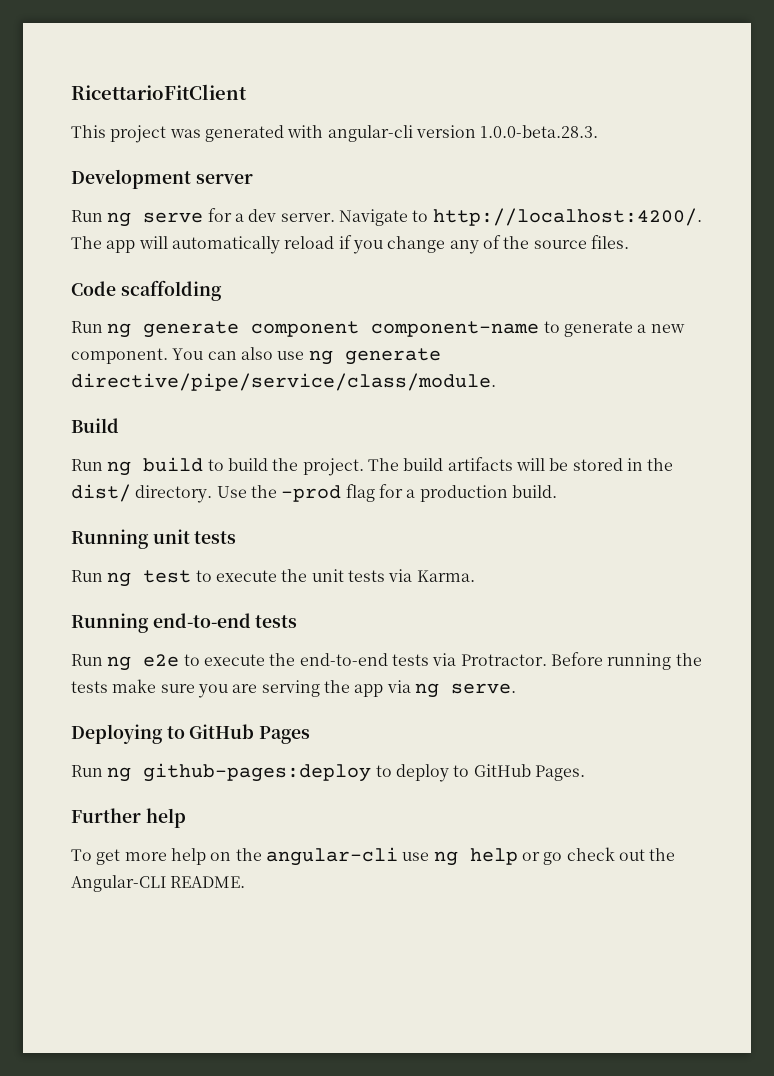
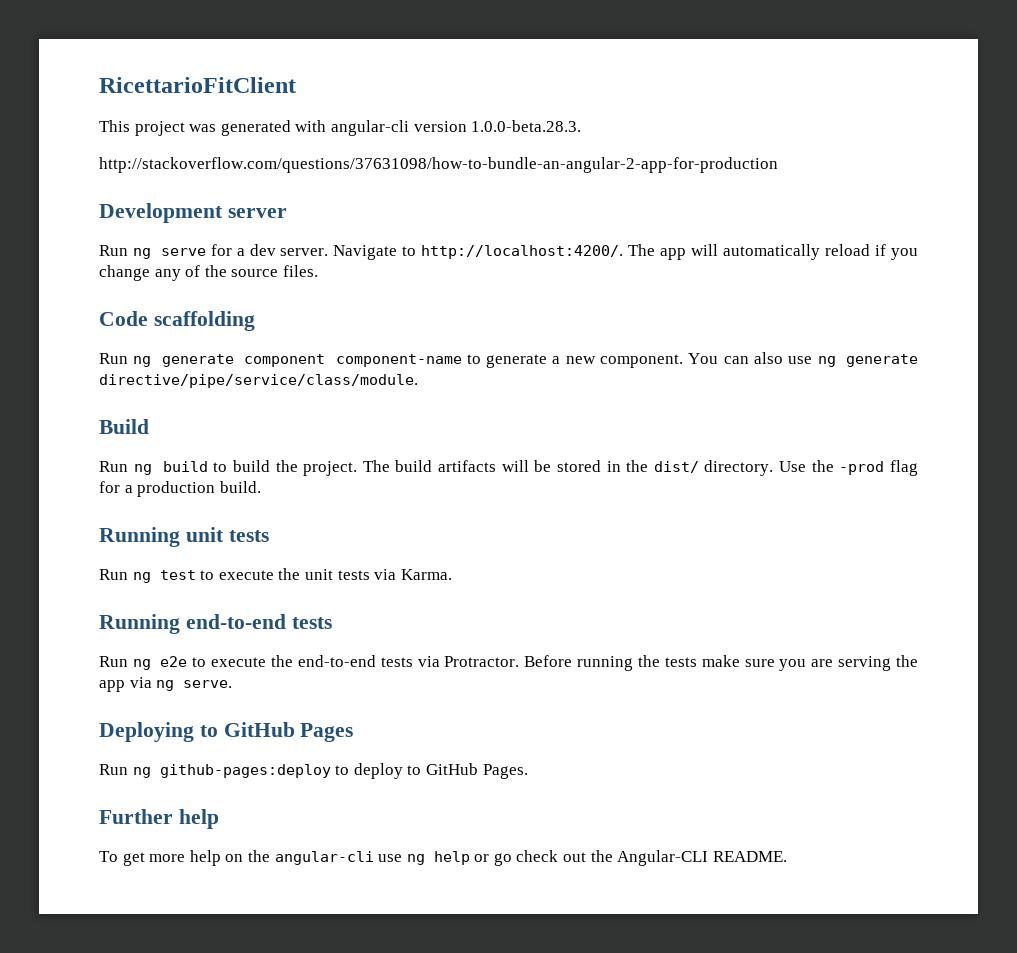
(599, 131) none -> [99,157,778,173] // http://stackoverflow.com/questions/37631098/how-to-bundle-an-angular-2-app-for-production

